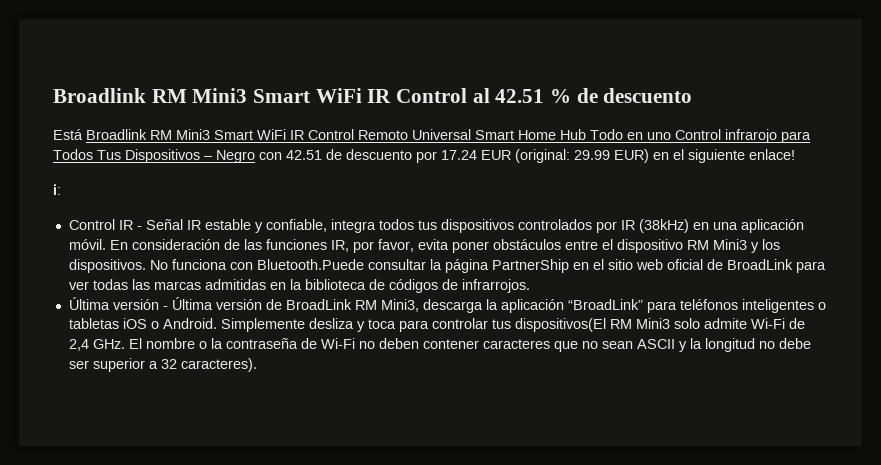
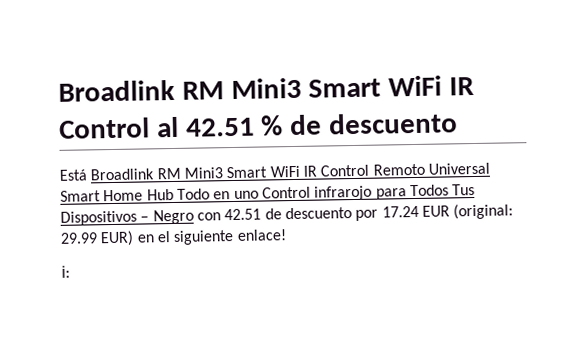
[68,219,804,233] [68,239,780,253] [68,259,826,273] [68,279,530,293] [68,297,826,313] [68,318,805,332] [68,338,811,352] [68,358,257,372] // Control IR - Señal IR estable y confiable, integra todos tus dispositivos controlados por IR (38kHz) en una aplicación móvil. En consideración de las funciones IR, por favor, evita poner obstáculos entre el dispositivo RM Mini3 y los dispositivos. No funciona con Bluetooth.Puede consultar la página PartnerShip en el sitio web oficial de BroadLink para ver todas las marcas admitidas en la biblioteca de códigos de infrarrojos. // Última versión - Última versión de BroadLink RM Mini3, descarga la aplicación “BroadLink” para teléfonos inteligentes o tabletas iOS o Android. Simplemente desliza y toca para controlar tus dispositivos(El RM Mini3 solo admite Wi-Fi de 2,4 GHz. El nombre o la contraseña de Wi-Fi no deben contener caracteres que no sean ASCII y la longitud no debe ser superior a 32 caracteres). -> (70, 271) none

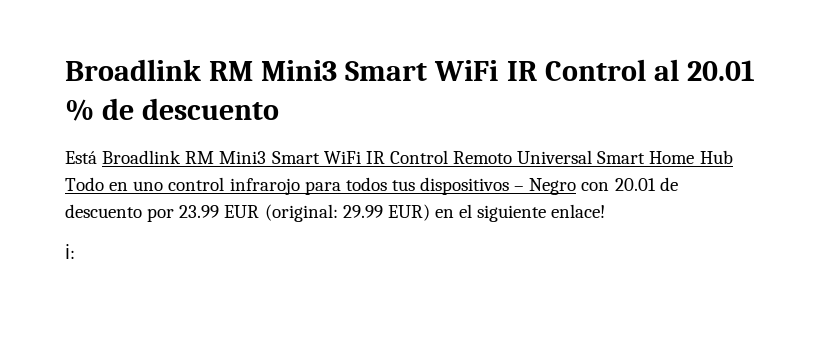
[184,117,255,137] 42.51 -> [686,60,755,81] 20.01
[261,186,311,199] Control -> [168,177,225,191] control
[409,183,476,197] [60,210,137,226] Todos Tus Dispositivos -> [345,177,510,195] todos tus dispositivos
[224,208,262,221] 42.51 -> [614,178,656,191] 20.01
[381,205,419,218] 17.24 -> [179,205,220,218] 23.99

